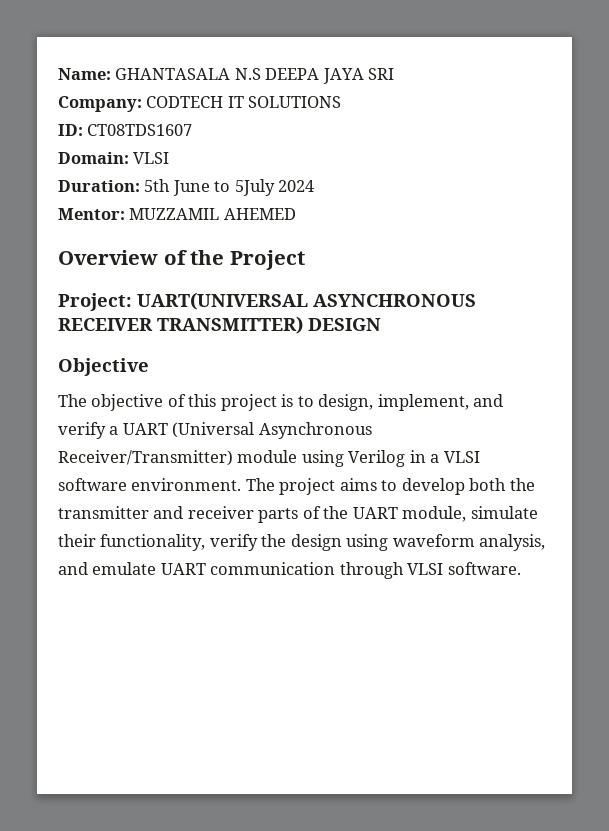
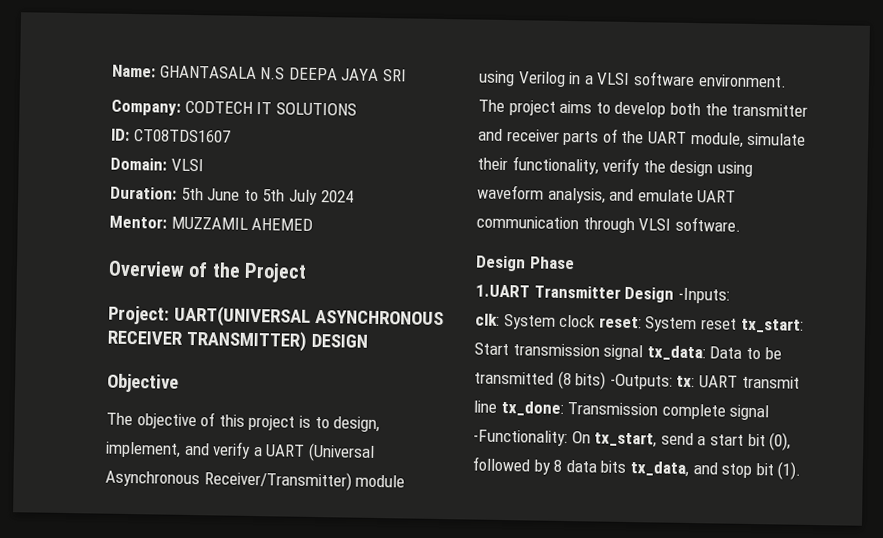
[234,179,275,196] 5July -> [262,189,318,205] 5th July
(521, 568) none -> [475,255,575,272] [475,284,730,304] [475,313,804,333] [474,342,782,361] [474,370,800,390] [473,400,770,421] [473,429,792,451] [472,456,802,480] // Design Phase // 1.UART Transmitter Design -Inputs: // clk: System clock reset: System reset tx_start: Start transmission signal tx_data: Data to be transmitted (8 bits) -Outputs: tx: UART transmit line tx_done: Transmission complete signal -Functionality: On tx_start, send a start bit (0), followed by 8 data bits tx_data, and stop bit (1).

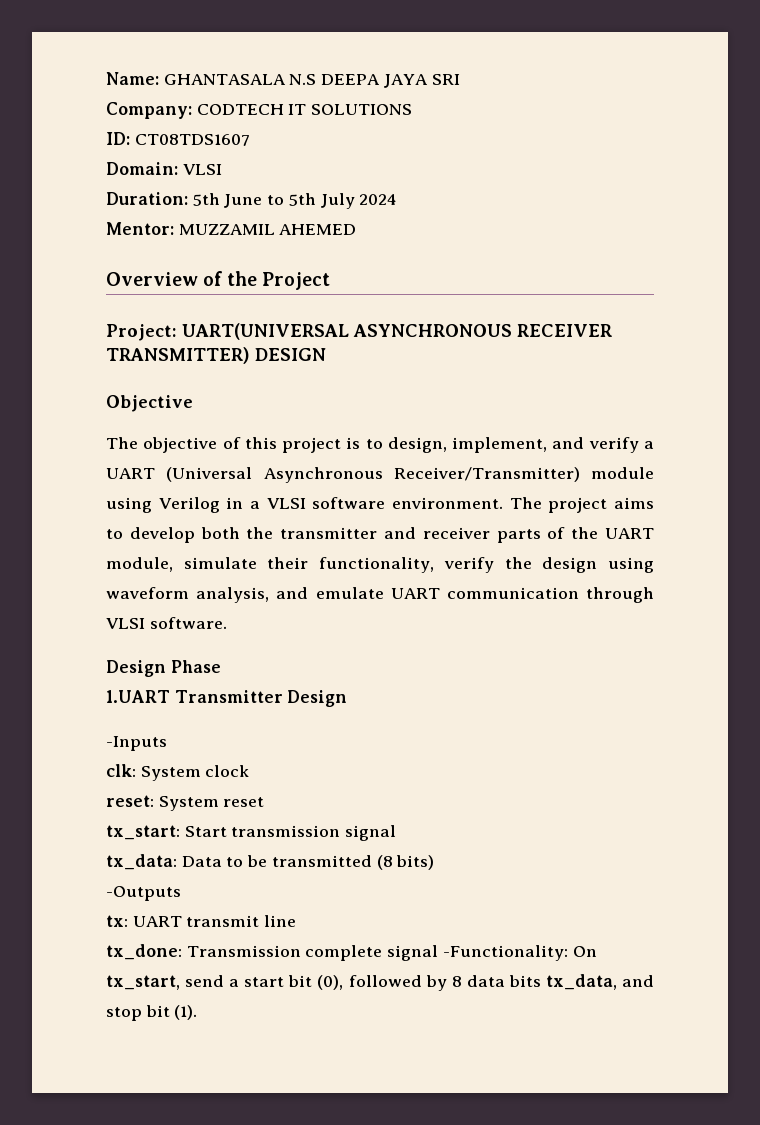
[677,287,730,304] -Inputs: -> [106,736,167,751] // -Inputs
(597, 321) none -> (250, 771) //
(737, 324) none -> (265, 802) //
(644, 352) none -> (397, 833) //
[609,373,673,390] -Outputs: -> [106,886,181,901] // -Outputs //
(497, 406) none -> (297, 921) //

